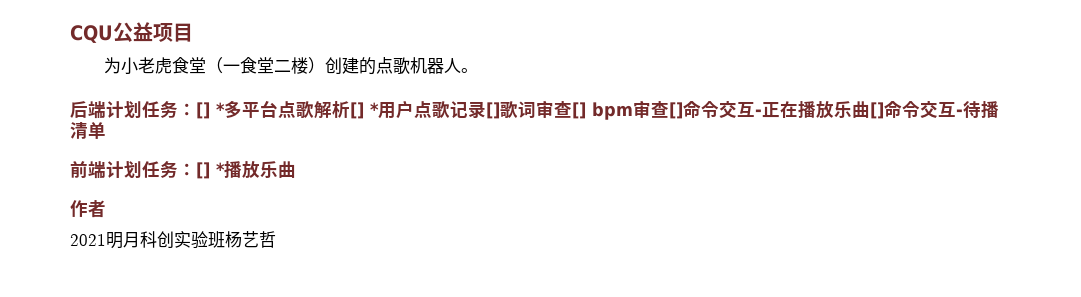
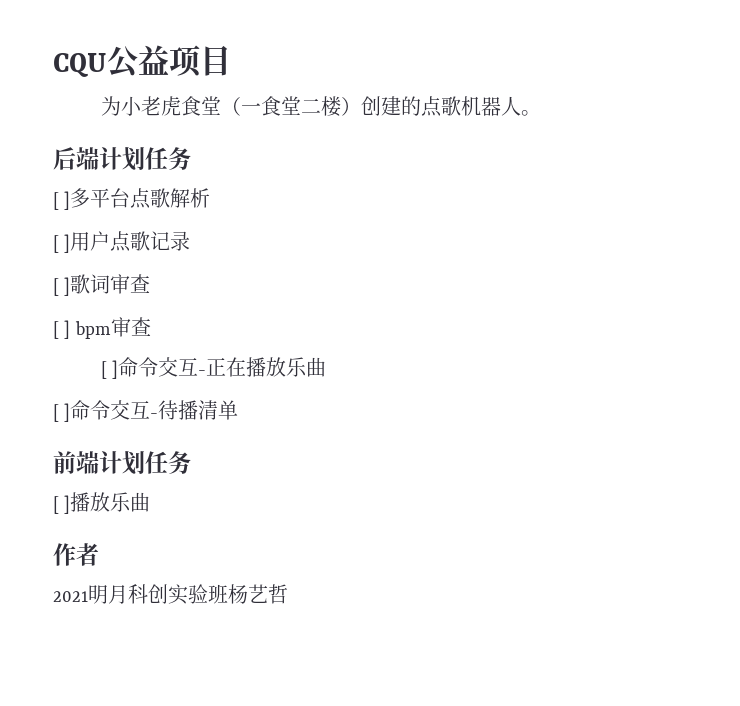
[178,102,225,119] ：[] * -> [53,191,71,210] // [ ]
[350,102,379,119] [] * -> [53,234,71,253] // [ ]
[486,102,500,119] [] -> [53,277,71,296] // [ ]
[572,102,586,119] [] -> [53,320,71,339] // [ ]
[669,102,683,119] [] -> [100,360,118,379] // [ ]
[870,102,884,119] [] -> [53,403,71,422] // [ ]
[178,162,225,179] ：[] * -> [53,495,71,514] // [ ]

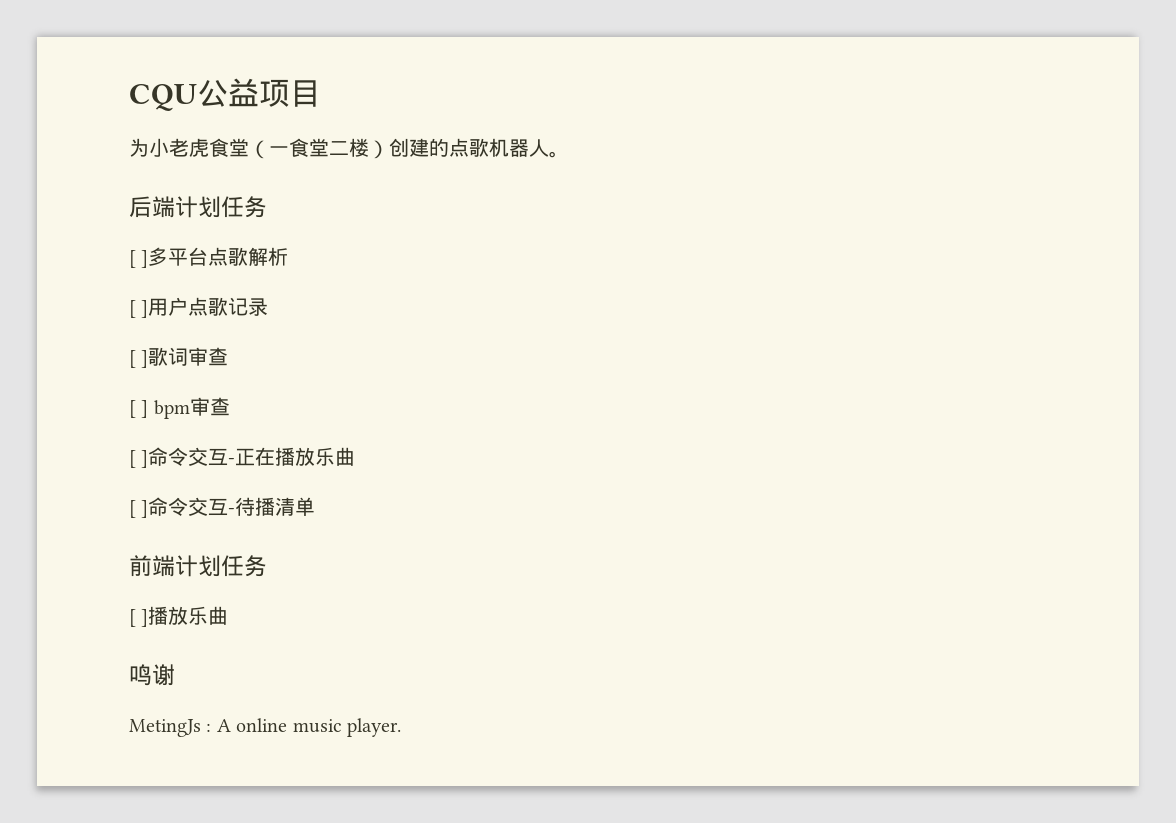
[53,543,99,566] [53,584,288,605] 作者 // 2021明月科创实验班杨艺哲 -> [129,664,175,686] [129,718,401,737] 鸣谢 // MetingJs : A online music player.

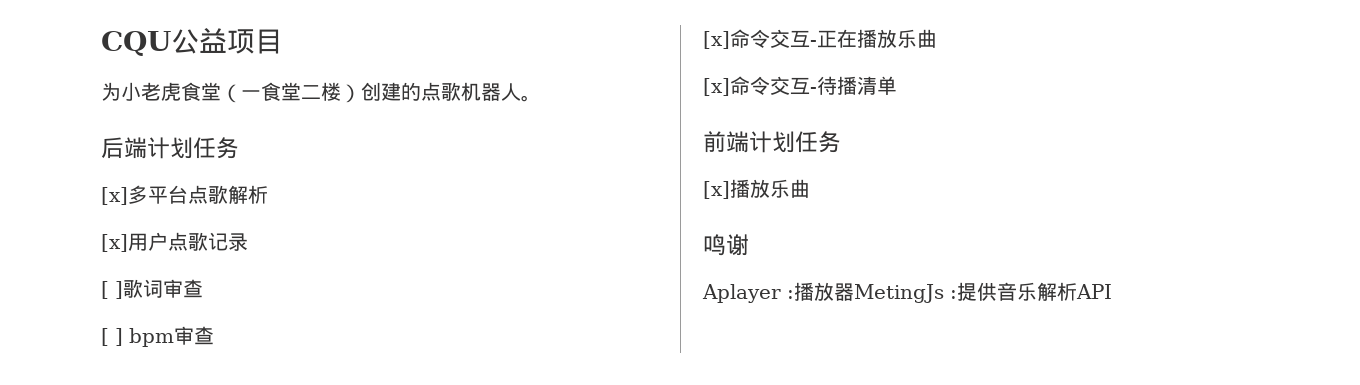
[129,250,149,268] [ ] -> [101,187,128,205] [x]
[129,300,149,318] [ ] -> [101,234,128,252] [x]
[129,450,149,468] [ ] -> [703,31,730,49] [x]
[129,500,149,518] [ ] -> [703,78,730,96] [x]
[129,609,149,627] [ ] -> [703,181,730,199] [x]
[129,718,401,737] MetingJs : A online music player. -> [702,282,1112,303] Aplayer :播放器MetingJs :提供音乐解析API

